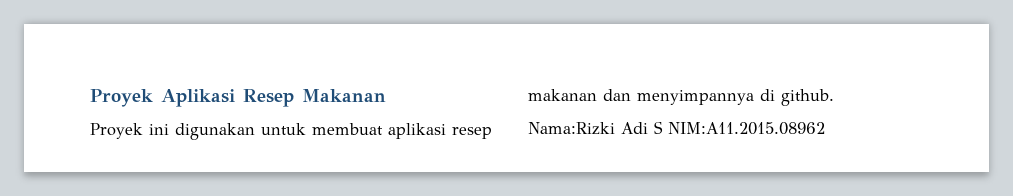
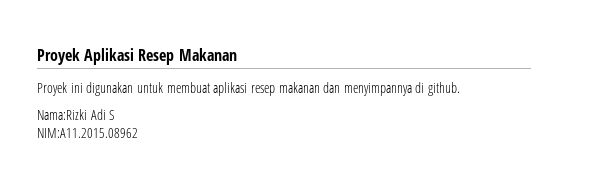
(663, 127) none -> (116, 115) //

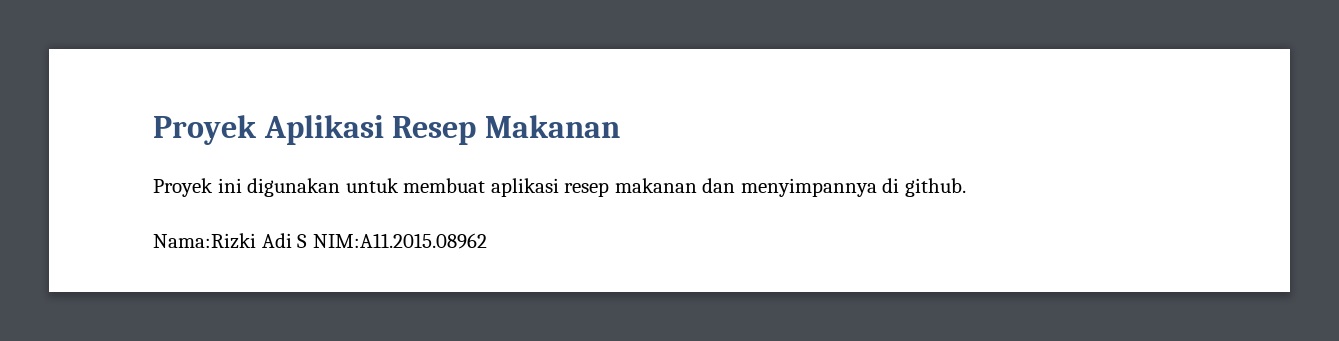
(116, 115) // -> (308, 241) none

